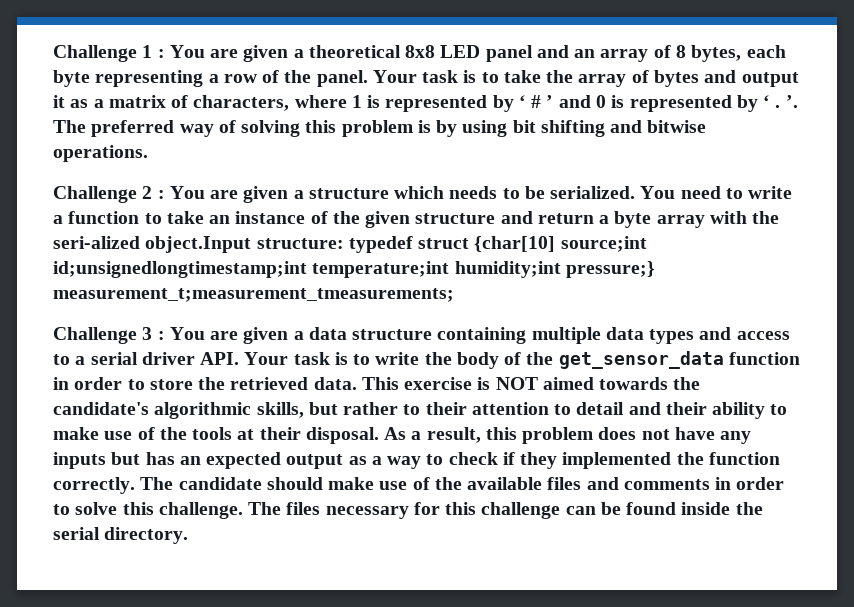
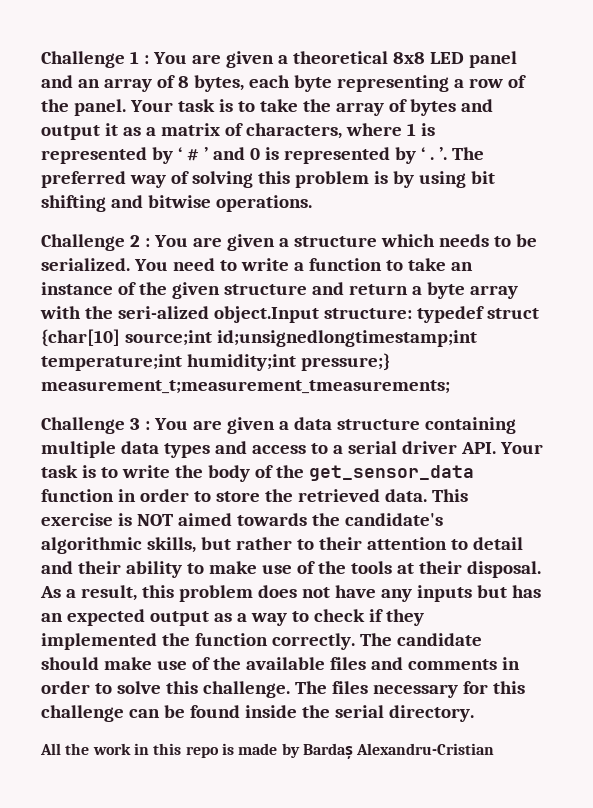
(189, 535) none -> [40,743,495,759] // All the work in this repo is made by Bardaș Alexandru-Cristian

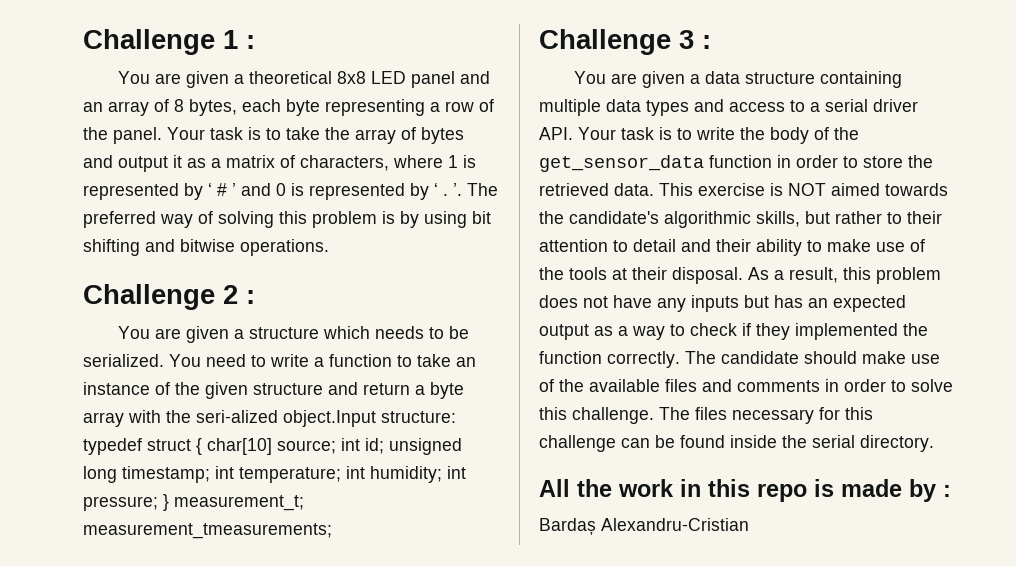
(149, 59) none -> (255, 42) //
(150, 242) none -> (255, 297) //
[41,329,477,347] [41,353,390,371] [41,380,450,394] {char[10] source;int id;unsignedlongtimestamp;int temperature;int humidity;int pressure;} measurement_t;measurement_tmeasurements; -> [196,438,462,455] [83,466,466,483] [83,494,304,511] [83,523,332,539] { char[10] source; int id; unsigned long timestamp; int temperature; int humidity; int pressure; } measurement_t; measurement_tmeasurements;
(150, 425) none -> (711, 42) //
(300, 750) none -> [943,485,951,497] : //

